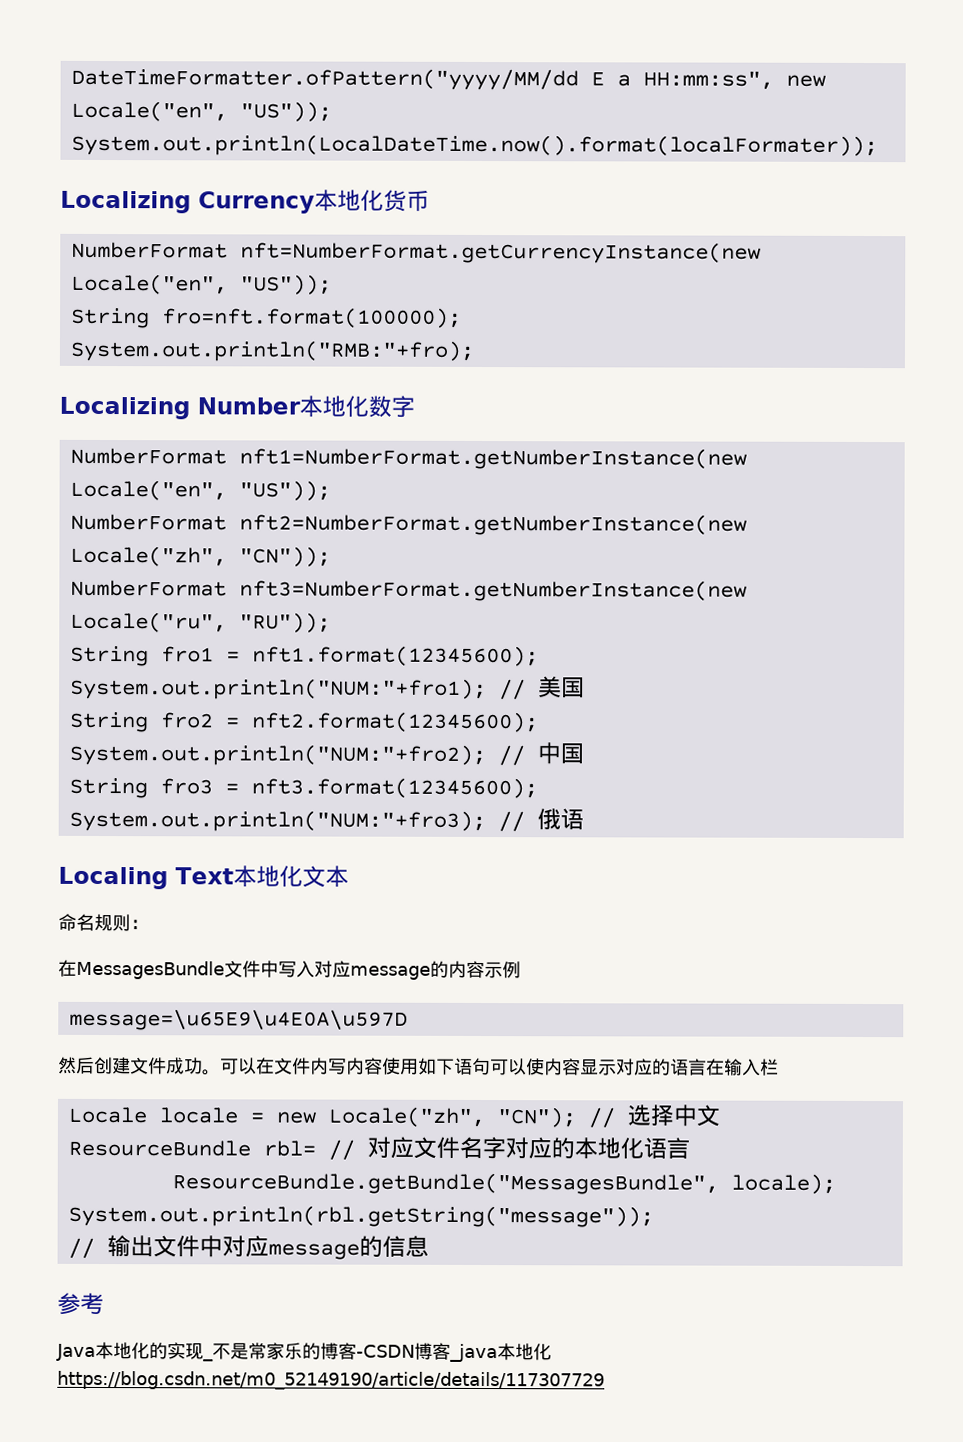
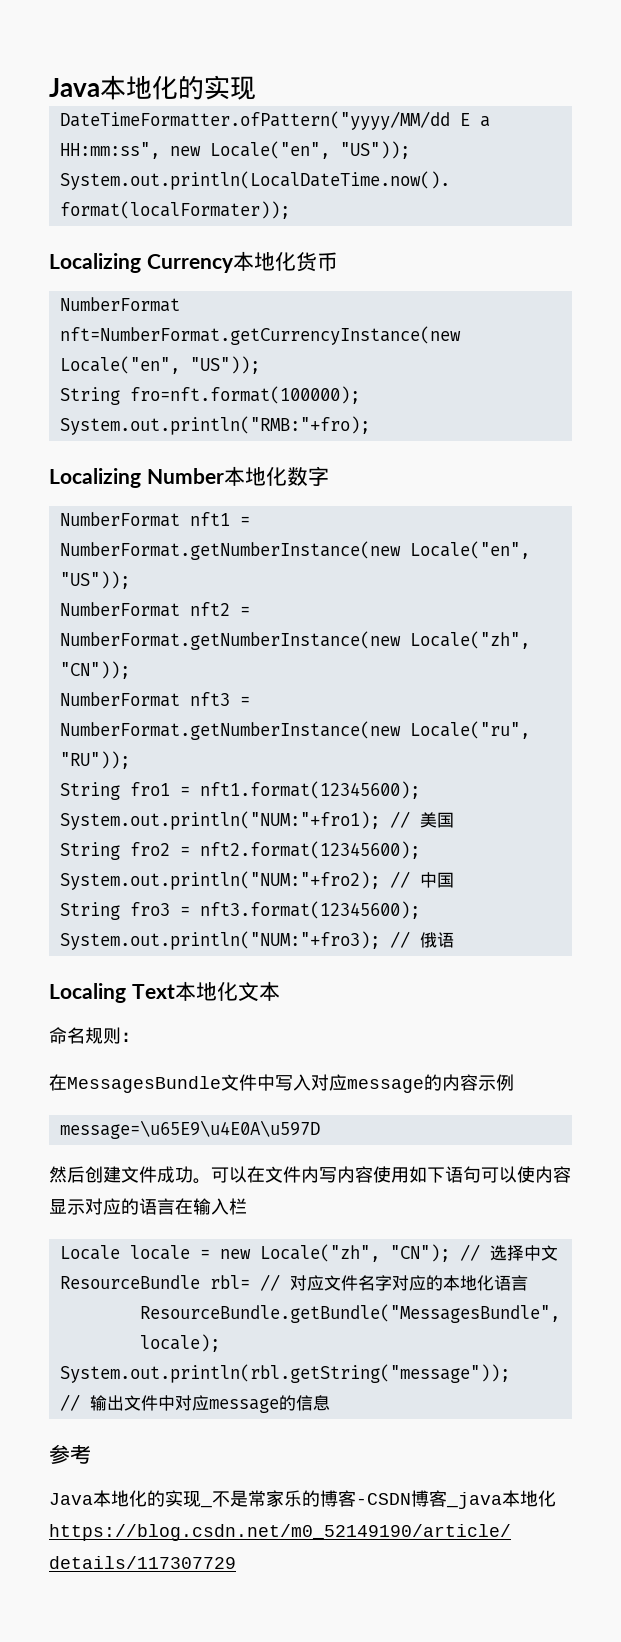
(70, 79) none -> [49,75,256,100] Java本地化的实现 //
[238,447,747,470] nft1=NumberFormat.getNumberInstance(new -> [189,512,250,526] [59,541,401,560] nft1 = NumberFormat.getNumberInstance(new
[238,513,747,536] nft2=NumberFormat.getNumberInstance(new -> [189,602,250,616] [59,631,401,650] nft2 = NumberFormat.getNumberInstance(new
[238,579,747,602] nft3=NumberFormat.getNumberInstance(new -> [189,692,250,706] [59,721,401,740] nft3 = NumberFormat.getNumberInstance(new

